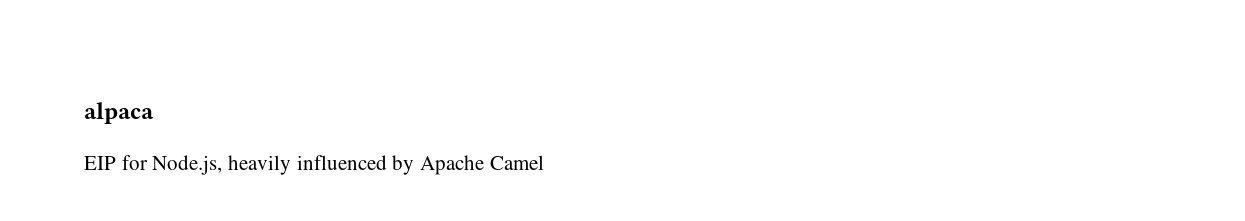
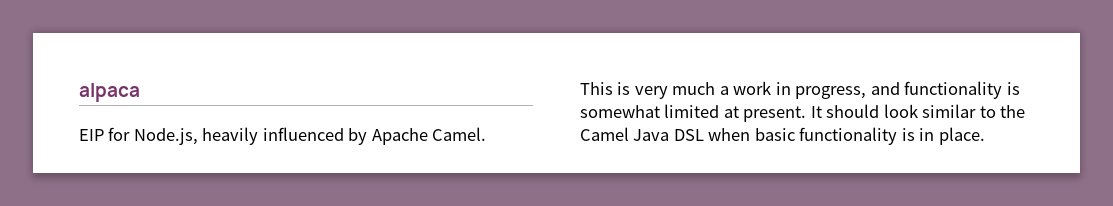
[489,155,544,170] Camel -> [432,127,487,141] [580,81,1020,99] [580,104,1026,122] [580,127,985,145] Camel. // This is very much a work in progress, and functionality is somewhat limited at present. It should look similar to the Camel Java DSL when basic functionality is in place.

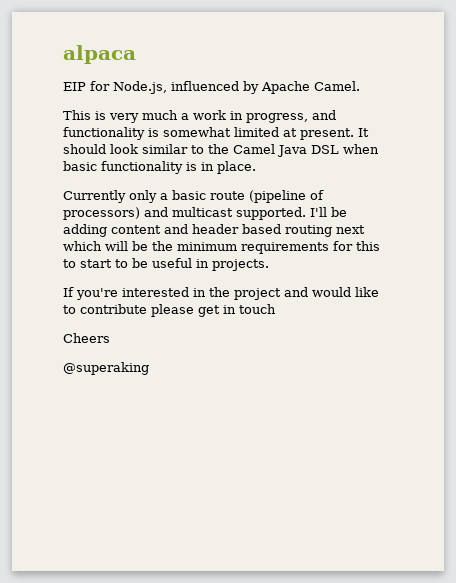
[202,127,259,145] heavily -> (167, 87) none
(985, 136) none -> [63,190,324,203] [63,207,347,220] [63,224,365,237] [63,241,380,254] [63,258,269,271] [63,287,379,300] [63,304,276,317] [63,333,110,343] [63,362,149,375] // Currently only a basic route (pipeline of processors) and multicast supported. I'll be adding content and header based routing next which will be the minimum requirements for this to start to be useful in projects. // If you're interested in the project and would like to contribute please get in touch // Cheers // @superaking

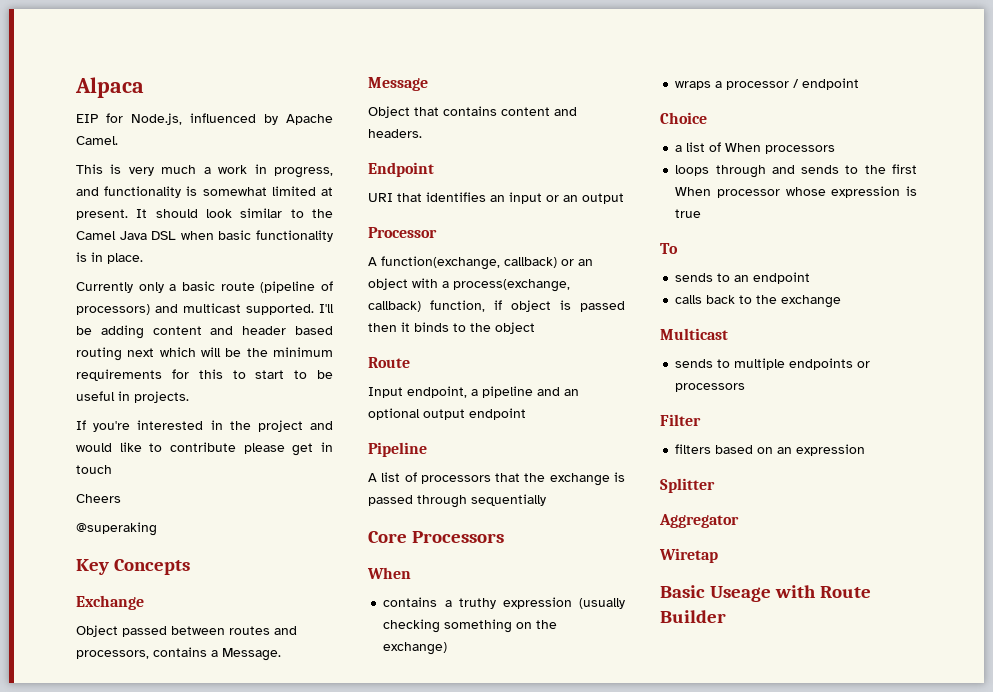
[63,45,136,64] alpaca -> [75,77,144,98] Alpaca
(149, 368) none -> [76,559,191,575] [76,595,144,610] [76,625,297,637] [76,647,281,661] [368,77,428,91] [368,106,577,118] [368,129,422,138] [368,162,434,177] [368,192,624,204] [368,227,437,238] [368,256,593,270] [368,278,570,292] [368,300,625,312] [368,322,535,334] [368,357,410,368] [368,386,579,398] [368,408,526,420] [368,442,427,457] [368,472,625,486] [368,494,546,508] [368,531,505,543] [367,567,411,579] [383,597,625,609] [383,619,558,633] [383,642,448,655] [675,78,860,90] [660,112,707,124] [675,142,836,154] [675,164,917,178] [675,186,917,198] [675,209,702,218] [660,243,678,254] [675,272,811,284] [675,295,842,308] [660,328,728,340] [675,358,871,370] [675,383,746,392] [660,414,701,426] [675,444,866,456] [660,478,715,493] [659,514,739,528] [659,548,718,563] [660,585,872,602] [660,610,726,623] // Key Concepts // Exchange // Object passed between routes and processors, contains a Message. // Message // Object that contains content and headers. // Endpoint // URI that identifies an input or an output // Processor // A function(exchange, callback) or an object with a process(exchange, callback) function, if object is passed then it binds to the object // Route // Input endpoint, a pipeline and an optional output endpoint // Pipeline // A list of processors that the exchange is passed through sequentially // Core Processors // When // contains a truthy expression (usually checking something on the exchange) // wraps a processor / endpoint // Choice // a list of When processors // loops through and sends to the first When processor whose expression is true // To // sends to an endpoint // calls back to the exchange // Multicast // sends to multiple endpoints or processors // Filter // filters based on an expression // Splitter // Aggregator // Wiretap // Basic Useage with Route Builder

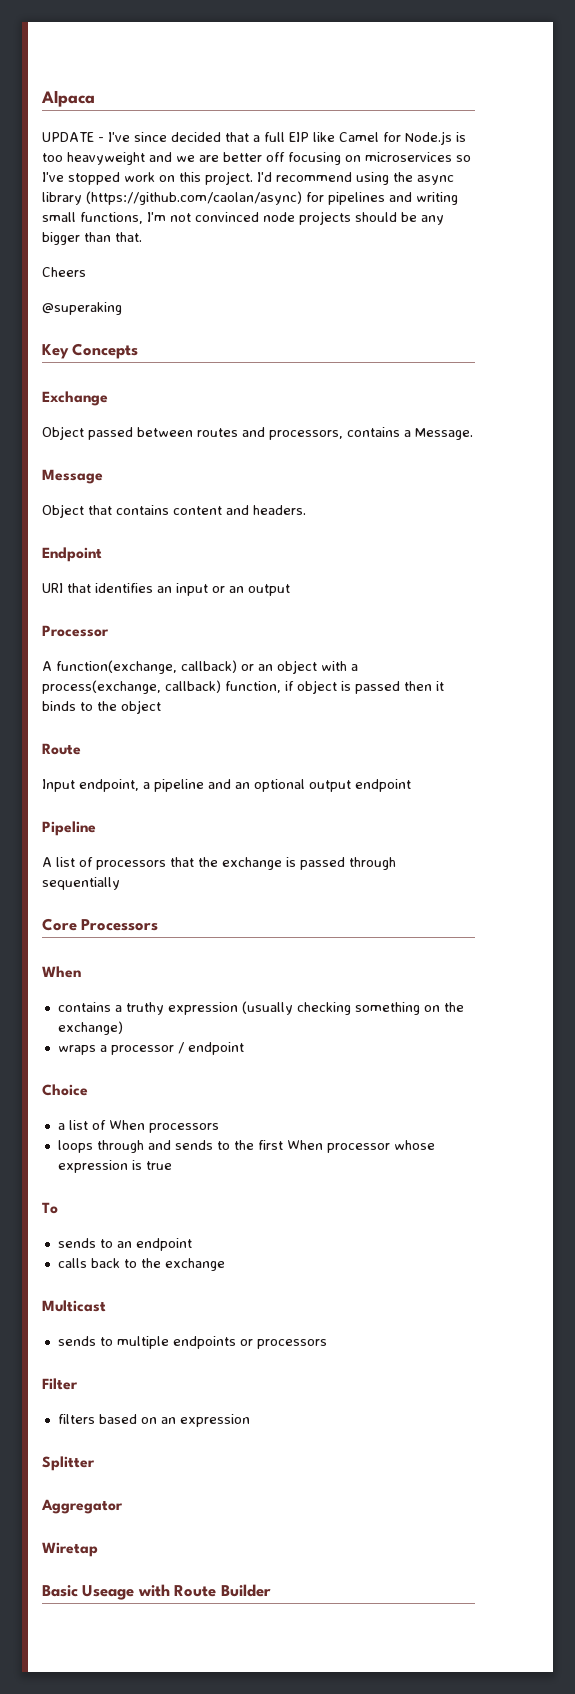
[76,113,333,125] [76,136,118,145] [76,164,333,178] [76,186,333,198] [76,208,333,220] [76,230,333,242] [76,252,143,264] [76,281,333,293] [76,303,334,315] [76,325,333,339] [76,347,333,361] [76,369,333,381] [76,391,189,403] [76,420,333,432] [76,442,333,456] [76,465,112,474] EIP for Node.js, influenced by Apache Camel. // This is very much a work in progress, and functionality is somewhat limited at present. It should look similar to the Camel Java DSL when basic functionality is in place. // Currently only a basic route (pipeline of processors) and multicast supported. I'll be adding content and header based routing next which will be the minimum requirements for this to start to be useful in projects. // If you're interested in the project and would like to contribute please get in touch -> [42,131,466,145] [42,152,471,165] [42,171,454,185] [42,191,458,205] [42,211,444,225] [42,232,142,245] UPDATE - I've since decided that a full EIP like Camel for Node.js is too heavyweight and we are better off focusing on microservices so I've stopped work on this project. I'd recommend using the async library (https://github.com/caolan/async) for pipelines and writing small functions, I'm not convinced node projects should be any bigger than that.

